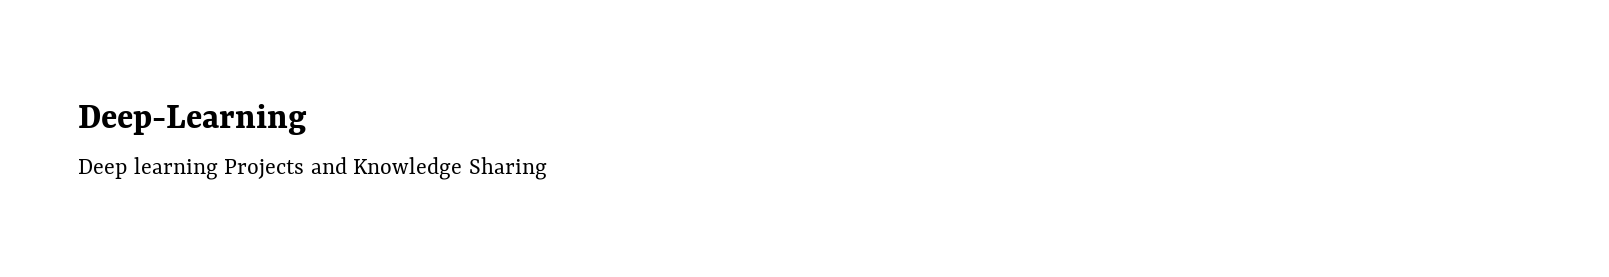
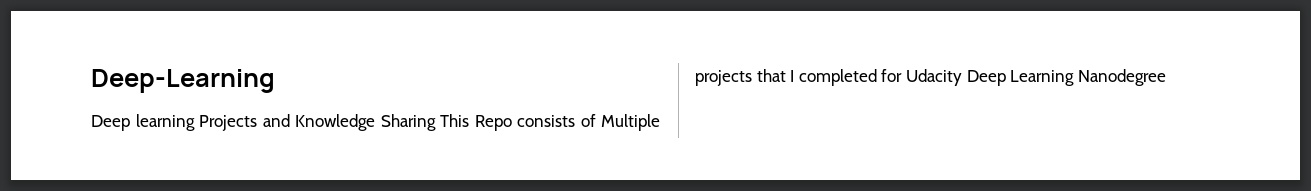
(548, 168) none -> [440,114,660,131] [695,69,1166,86] This Repo consists of Multiple projects that I completed for Udacity Deep Learning Nanodegree

